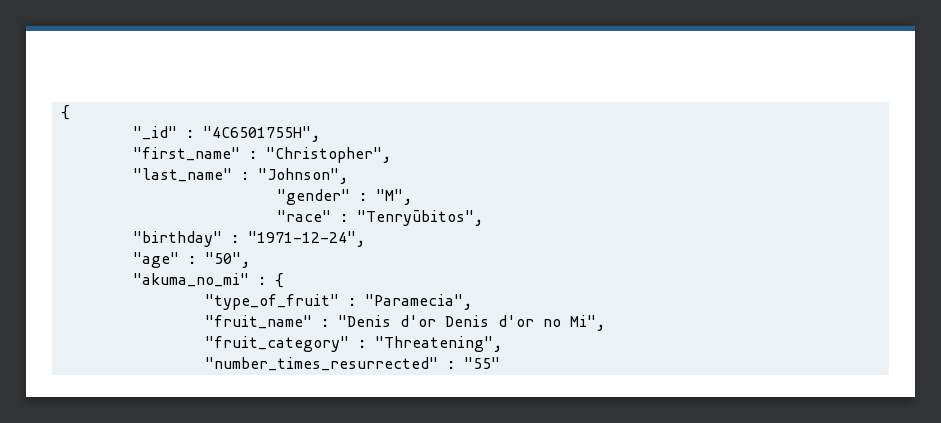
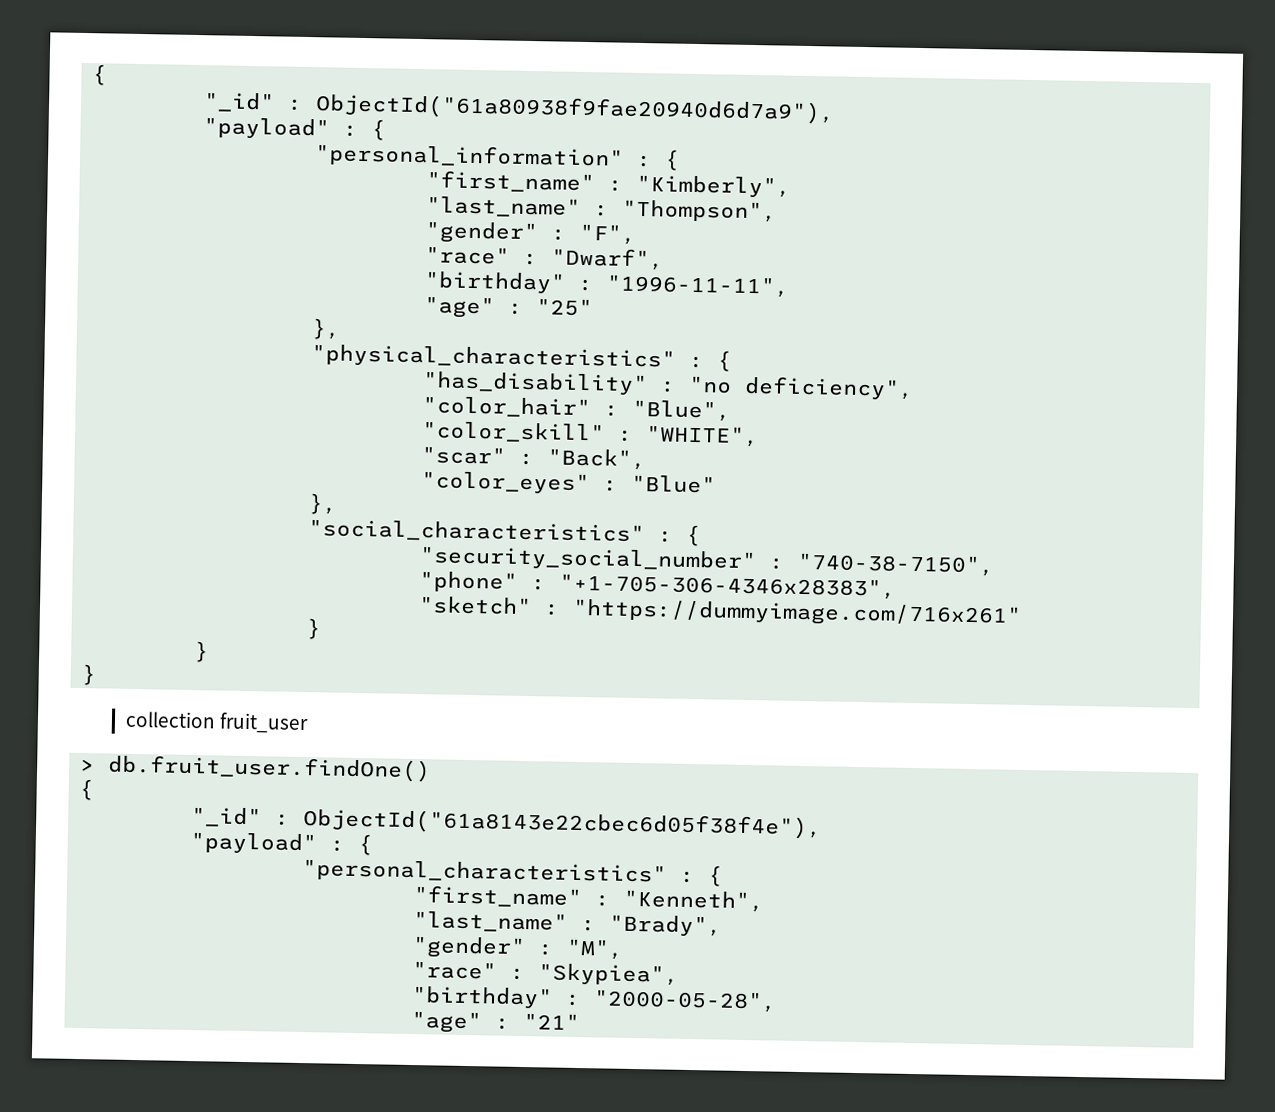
[61,105,71,120] [133,126,321,142] [133,147,392,163] [133,168,349,184] { // "_id" : "4C6501755H", // "first_name" : "Christopher", // "last_name" : "Johnson", -> [92,64,108,86] [203,92,836,125] [203,117,387,141] [314,143,681,171] [426,170,792,198] [426,196,778,223] [425,221,637,245] [425,246,665,271] [424,271,791,298] [424,296,594,319] [311,318,342,340] [311,344,733,372] [422,371,915,400] [422,396,732,422] [422,421,760,448] [421,446,647,471] [421,471,717,495] [308,493,339,515] [308,519,702,547] [419,546,996,577] [419,571,897,600] [418,596,1023,628] [306,618,322,640] [194,641,210,663] [81,664,97,686] [124,710,309,734] [80,754,432,783] [79,779,95,801] [191,807,823,840] [190,832,374,856] [302,859,724,887] [413,885,765,913] [413,911,723,937] { // "_id" : ObjectId("61a80938f9fae20940d6d7a9"), // "payload" : { // "personal_information" : { // "first_name" : "Kimberly", // "last_name" : "Thompson", // "gender" : "F", // "race" : "Dwarf", // "birthday" : "1996-11-11", // "age" : "25" // }, // "physical_characteristics" : { // "has_disability" : "no deficiency", // "color_hair" : "Blue", // "color_skill" : "WHITE", // "scar" : "Back", // "color_eyes" : "Blue" // }, // "social_characteristics" : { // "security_social_number" : "740-38-7150", // "phone" : "+1-705-306-4346x28383", // "sketch" : "https://dummyimage.com/716x261" // } // } // } // collection fruit_user // > db.fruit_user.findOne() // { // "_id" : ObjectId("61a8143e22cbec6d05f38f4e"), // "payload" : { // "personal_characteristics" : { // "first_name" : "Kenneth", // "last_name" : "Brady",
[357,210,484,226] [133,231,366,247] [133,252,251,268] [133,273,285,288] [205,294,473,310] [205,315,606,331] [205,336,503,352] [205,357,501,371] "Tenryūbitos", // "birthday" : "1971-12-24", // "age" : "50", // "akuma_no_mi" : { // "type_of_fruit" : "Paramecia", // "fruit_name" : "Denis d'or Denis d'or no Mi", // "fruit_category" : "Threatening", // "number_times_resurrected" : "55" -> [538,963,680,986] [411,986,778,1013] [411,1011,581,1034] "Skypiea", // "birthday" : "2000-05-28", // "age" : "21"

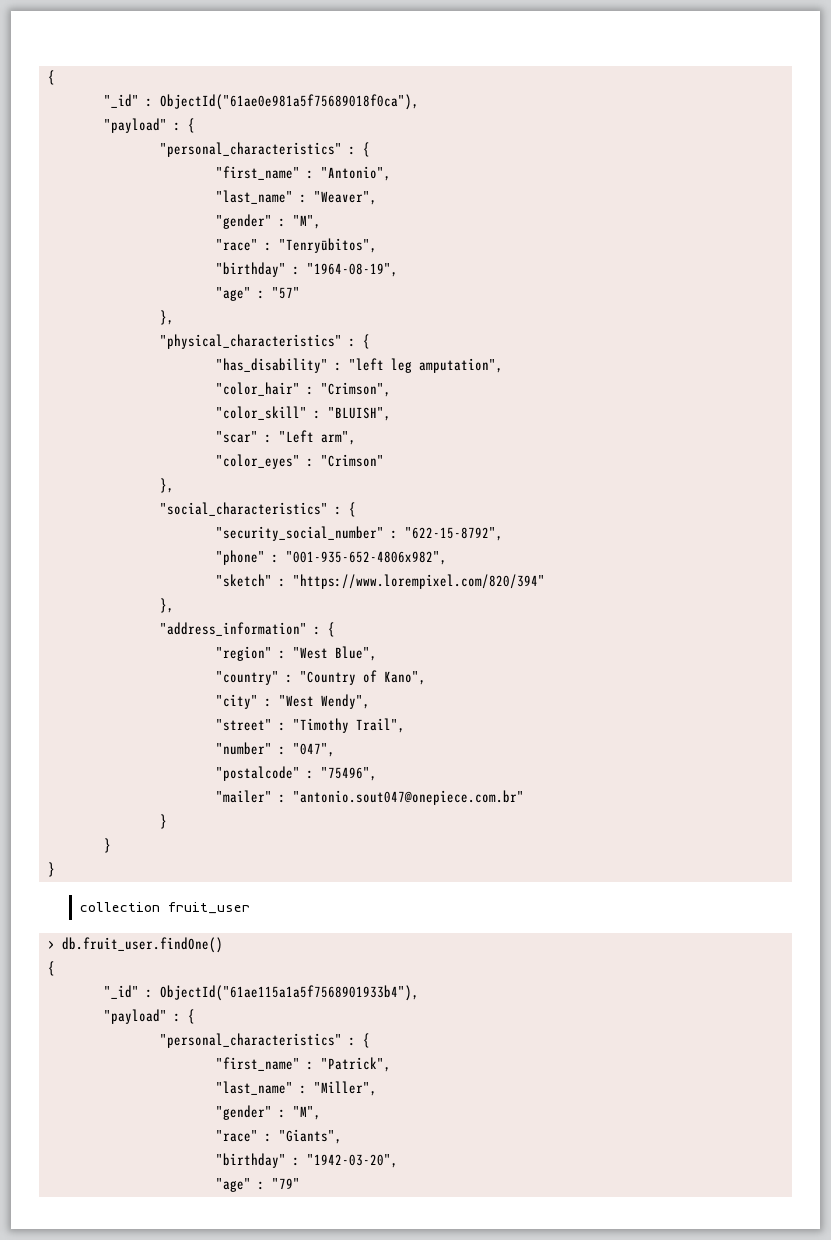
[92,64,108,86] [203,92,836,125] [203,117,387,141] [314,143,681,171] [426,170,792,198] [426,196,778,223] [425,221,637,245] [425,246,665,271] [424,271,791,298] [424,296,594,319] { // "_id" : ObjectId("61a80938f9fae20940d6d7a9"), // "payload" : { // "personal_information" : { // "first_name" : "Kimberly", // "last_name" : "Thompson", // "gender" : "F", // "race" : "Dwarf", // "birthday" : "1996-11-11", // "age" : "25" -> [47,70,55,85] [103,94,419,110] [103,118,195,133] [159,142,370,157] [215,166,391,181] [215,190,377,205] [215,214,321,229] [215,238,377,253] [215,262,398,277] [215,287,300,301] { // "_id" : ObjectId("61ae0e981a5f75689018f0ca"), // "payload" : { // "personal_characteristics" : { // "first_name" : "Antonio", // "last_name" : "Weaver", // "gender" : "M", // "race" : "Tenryūbitos", // "birthday" : "1964-08-19", // "age" : "57"
[688,375,915,400] "no deficiency", -> [348,358,503,373] "left leg amputation",
[632,399,732,422] "Blue", -> [320,382,391,397] "Crimson",
[645,425,760,448] "WHITE", -> [327,407,391,421] "BLUISH",
[547,448,647,471] "Back", -> [278,430,356,445] "Left arm",
[631,474,717,494] "Blue" -> [320,454,384,467] "Crimson"
[797,552,996,577] "740-38-7150", -> [404,527,503,541] "622-15-8792",
[559,573,897,600] "+1-705-306-4346x28383", -> [285,551,447,565] "001-935-652-4806x982",
[572,598,1023,628] "https://dummyimage.com/716x261" -> [292,574,545,589] [159,598,174,613] [159,622,335,637] [215,646,377,661] [215,670,426,685] [215,694,370,709] [215,718,405,733] [215,742,335,757] [215,766,377,781] [215,790,524,805] "https://www.lorempixel.com/820/394" // }, // "address_information" : { // "region" : "West Blue", // "country" : "Country of Kano", // "city" : "West Wendy", // "street" : "Timothy Trail", // "number" : "047", // "postalcode" : "75496", // "mailer" : "antonio.sout047@onepiece.com.br"
[303,808,823,840] [190,832,374,856] [302,859,724,887] [413,885,765,913] [413,911,723,937] [412,936,625,960] [412,961,680,986] [411,986,778,1013] [411,1011,581,1034] ObjectId("61a8143e22cbec6d05f38f4e"), // "payload" : { // "personal_characteristics" : { // "first_name" : "Kenneth", // "last_name" : "Brady", // "gender" : "M", // "race" : "Skypiea", // "birthday" : "2000-05-28", // "age" : "21" -> [159,985,419,1001] [103,1009,195,1024] [159,1033,370,1048] [215,1057,391,1072] [215,1081,377,1096] [215,1105,321,1120] [215,1129,342,1144] [215,1153,398,1168] [215,1178,300,1192] ObjectId("61ae115a1a5f7568901933b4"), // "payload" : { // "personal_characteristics" : { // "first_name" : "Patrick", // "last_name" : "Miller", // "gender" : "M", // "race" : "Giants", // "birthday" : "1942-03-20", // "age" : "79"

